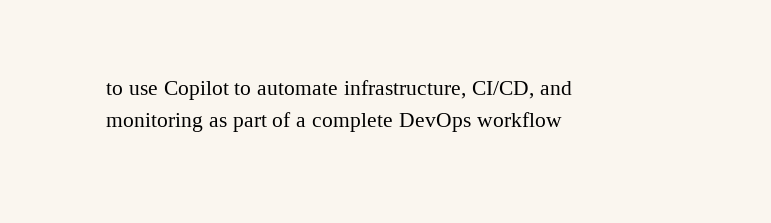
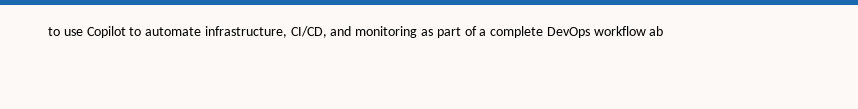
(562, 119) none -> [649,26,664,36] ab

